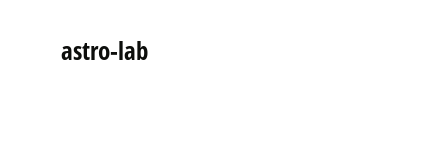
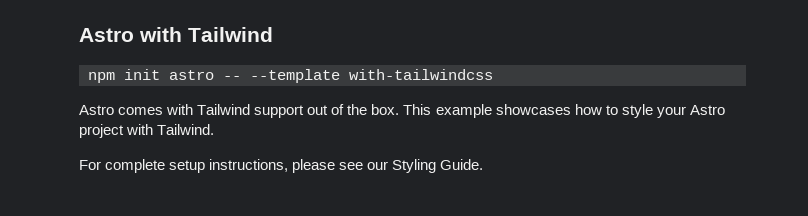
[61,41,148,60] astro-lab -> [79,27,273,42] [88,69,493,83] [79,104,725,118] [79,124,215,138] [79,159,484,173] Astro with Tailwind // npm init astro -- --template with-tailwindcss // Astro comes with Tailwind support out of the box. This example showcases how to style your Astro project with Tailwind. // For complete setup instructions, please see our Styling Guide.

